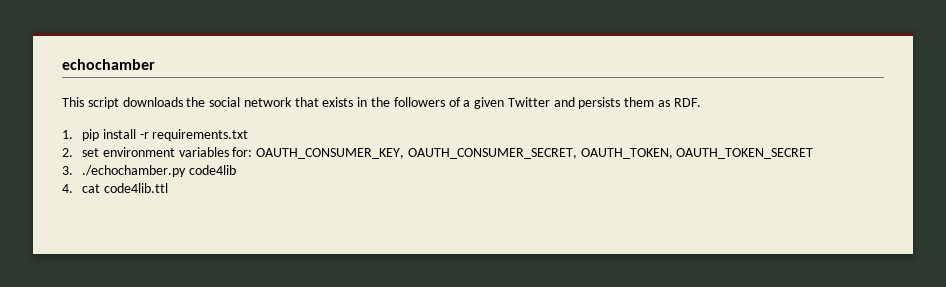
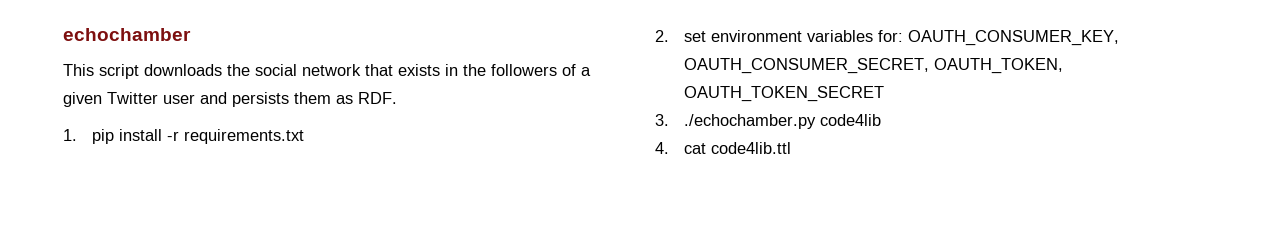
(550, 102) none -> [163,94,195,104] user

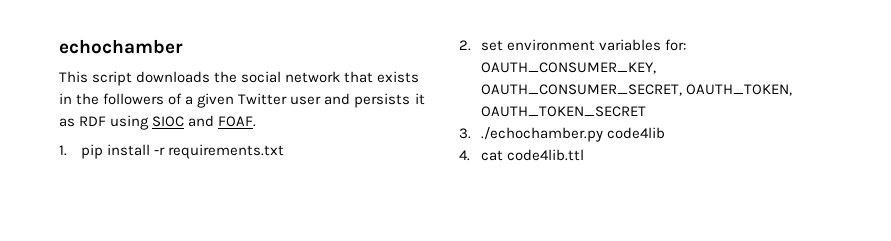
[294,92,397,104] them as RDF. -> [414,93,425,105] [59,115,257,130] it as RDF using SIOC and FOAF.

